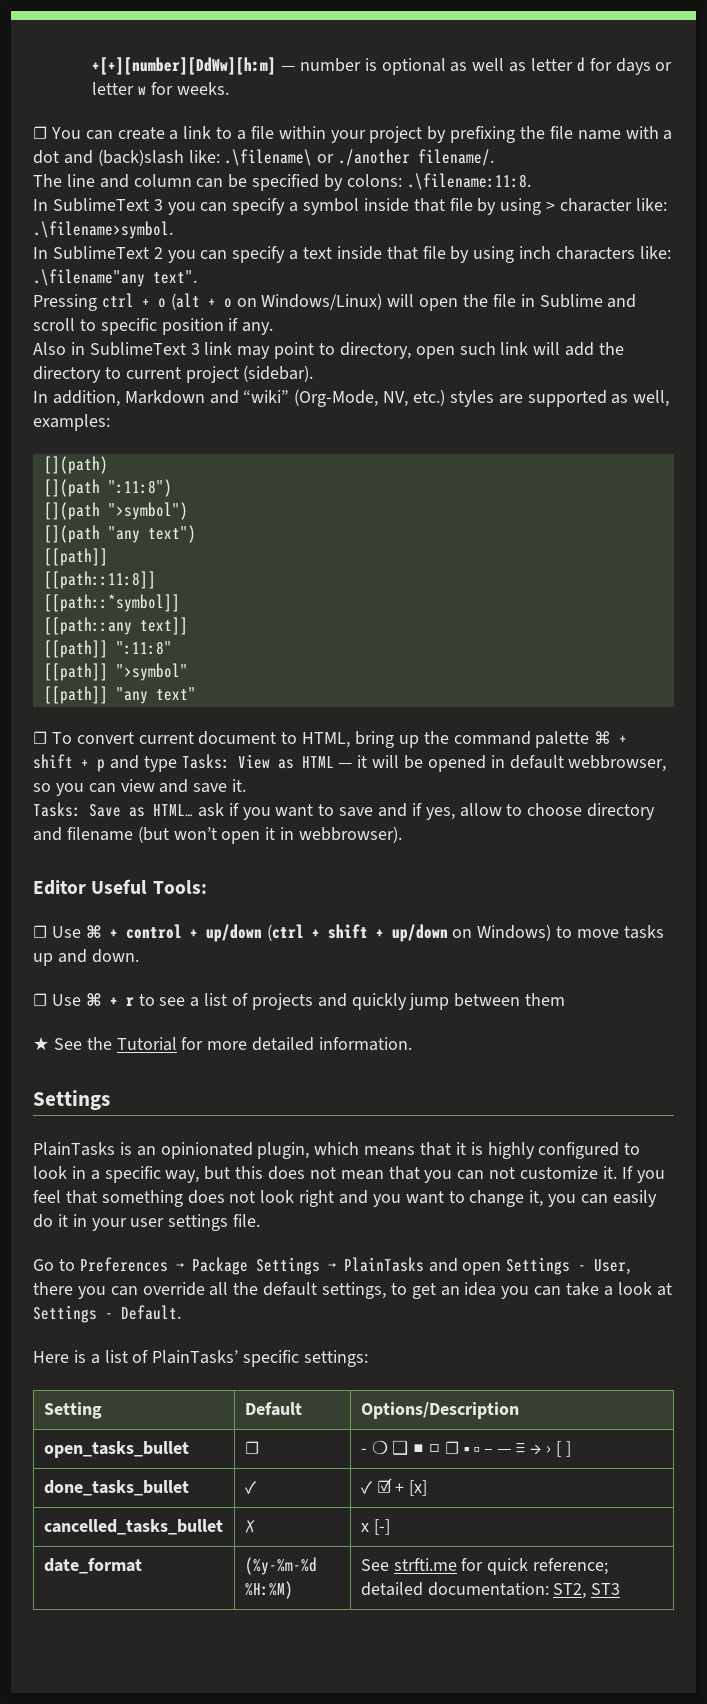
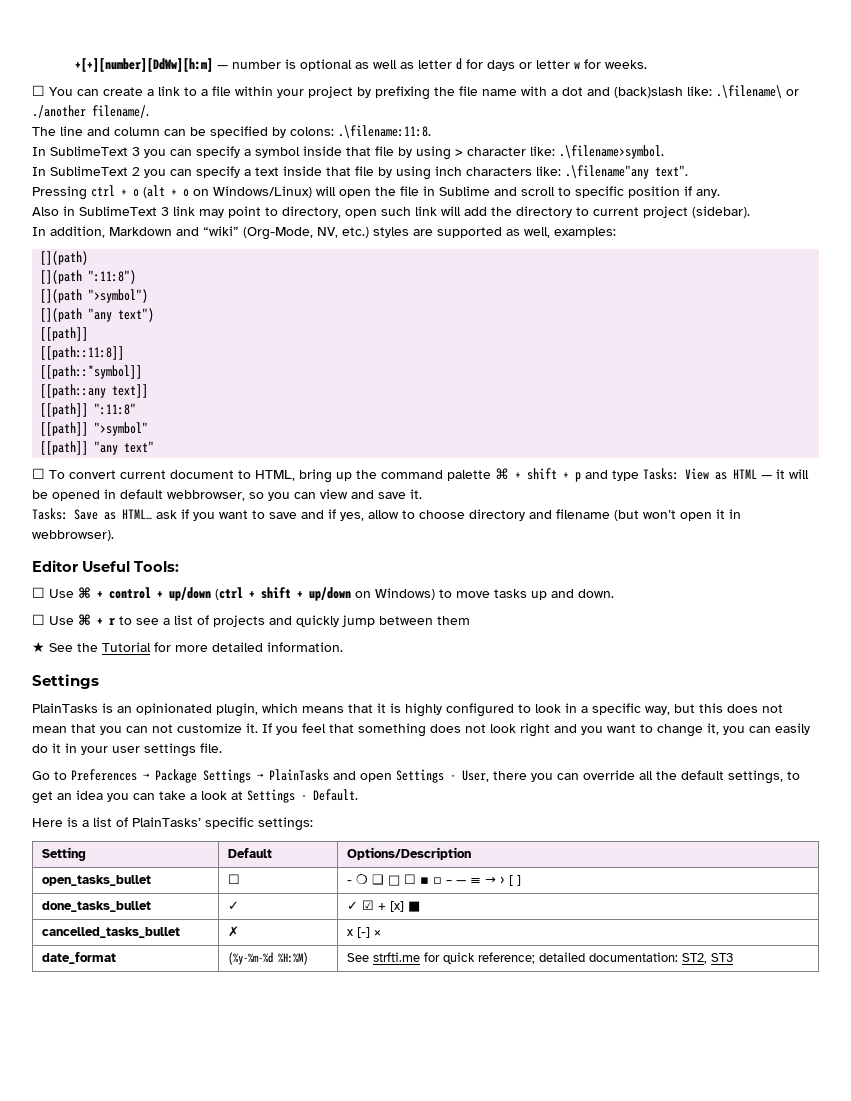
[413,1444,425,1454] ■ -> (385, 879) none
(428, 1488) none -> [408,901,421,912] ■
(390, 1527) none -> [374,930,382,936] ×

